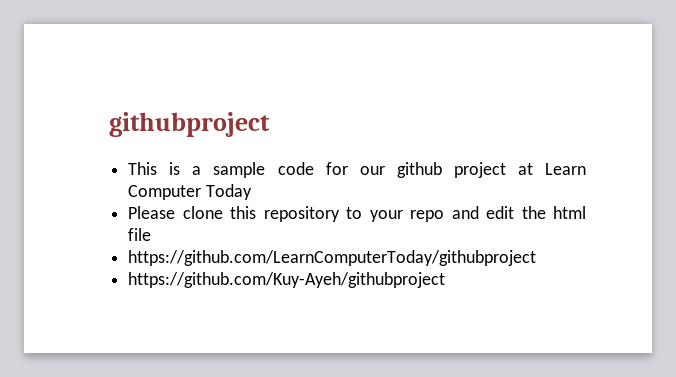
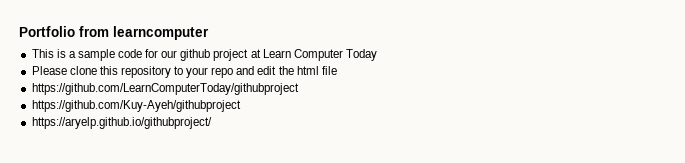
[109,112,270,137] githubproject -> [19,26,209,40] Portfolio from learncomputer
(446, 280) none -> [31,117,212,129] // https://aryelp.github.io/githubproject/

